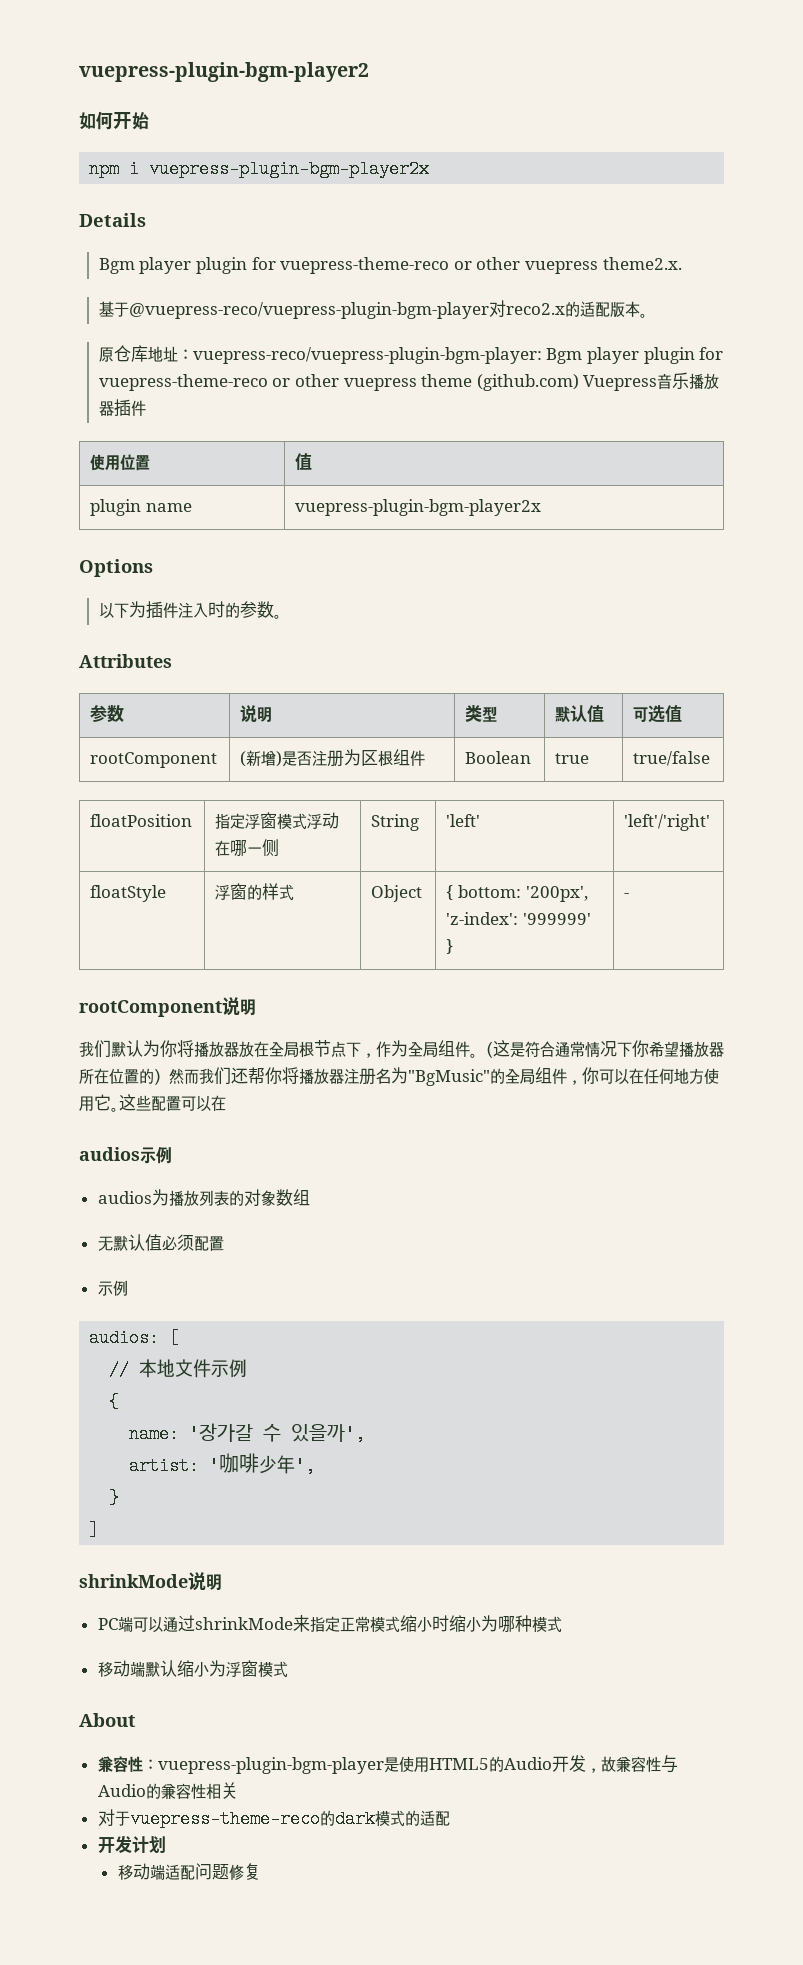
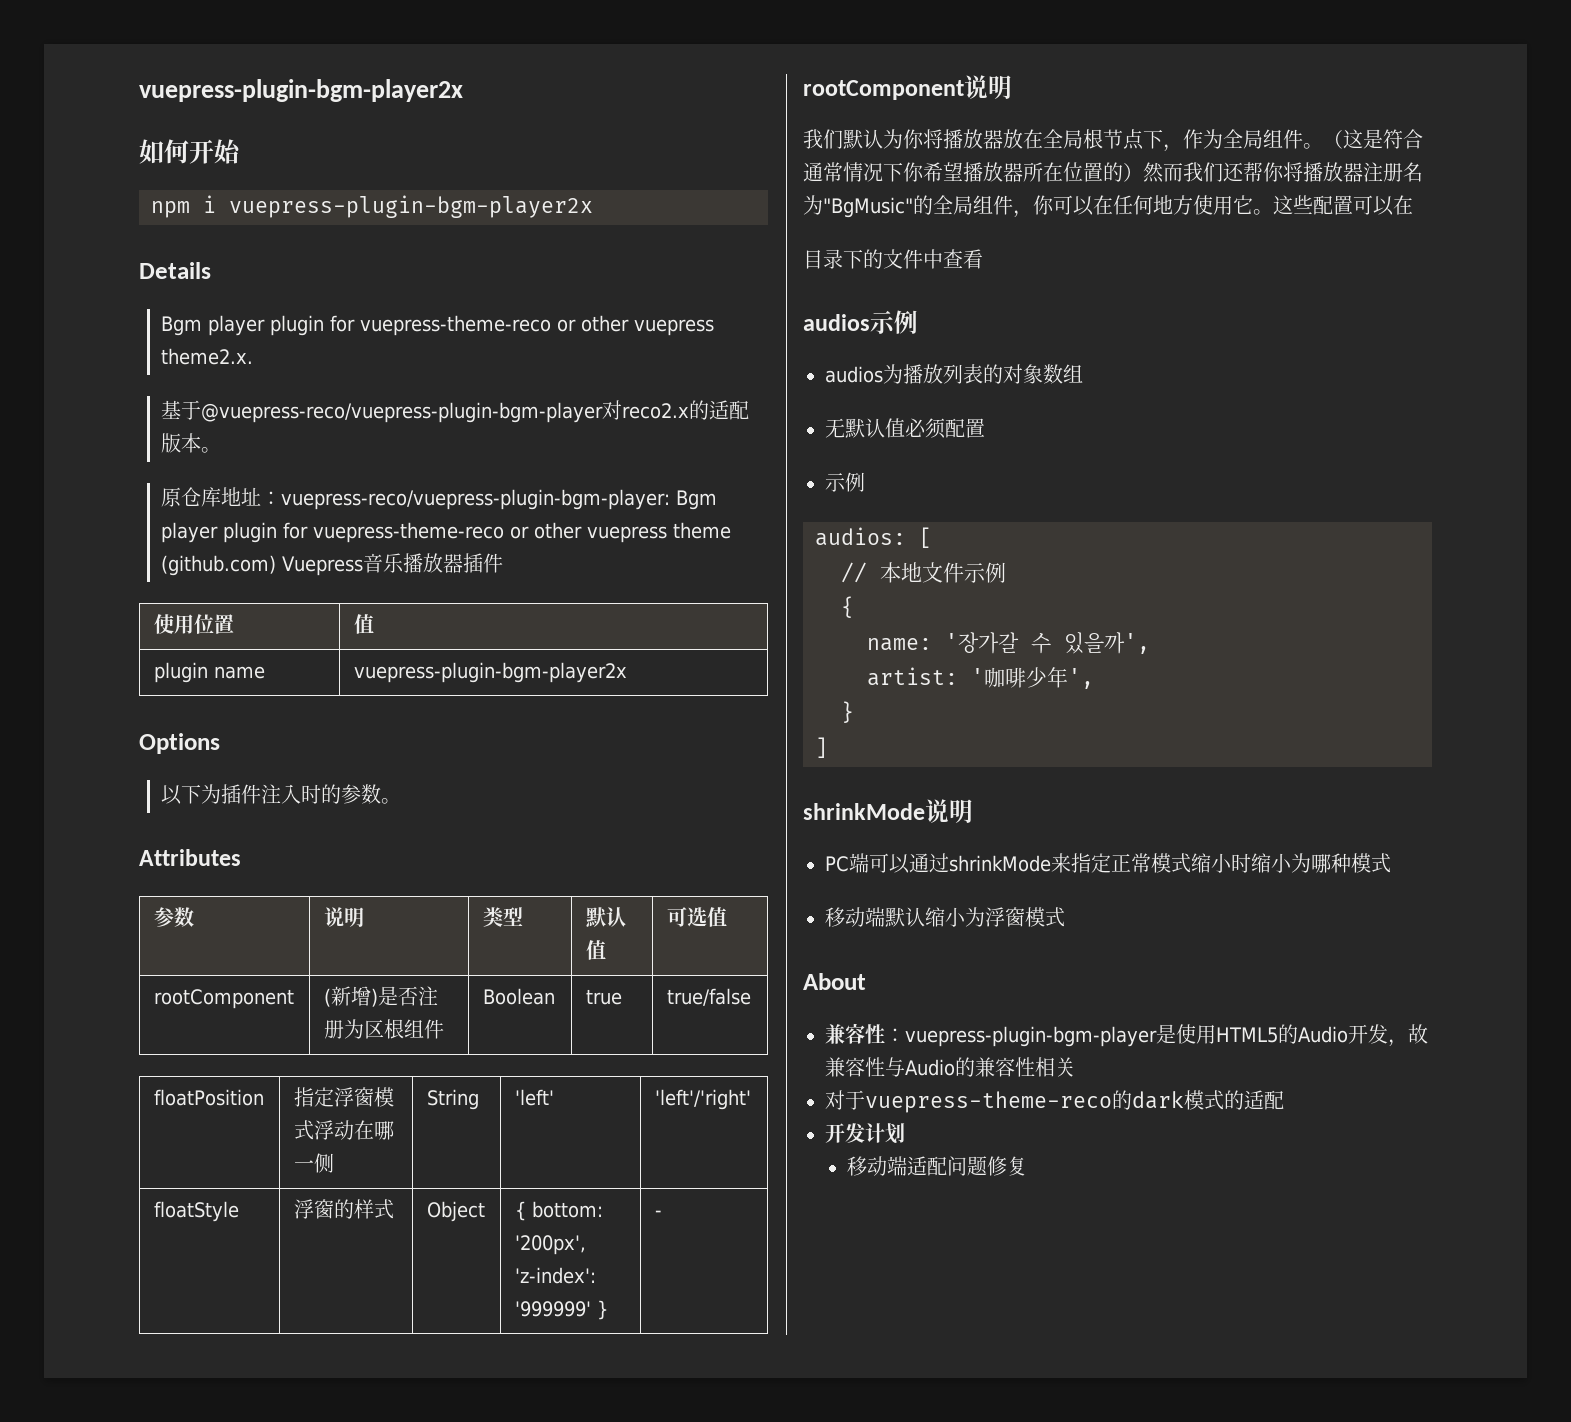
[79,62,369,82] vuepress-plugin-bgm-player2 -> [139,79,463,102] vuepress-plugin-bgm-player2x
(226, 1103) none -> [803,249,983,269] // 目录下的文件中查看

